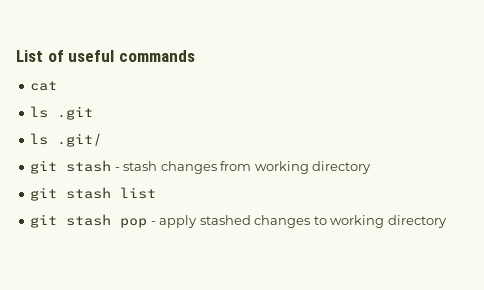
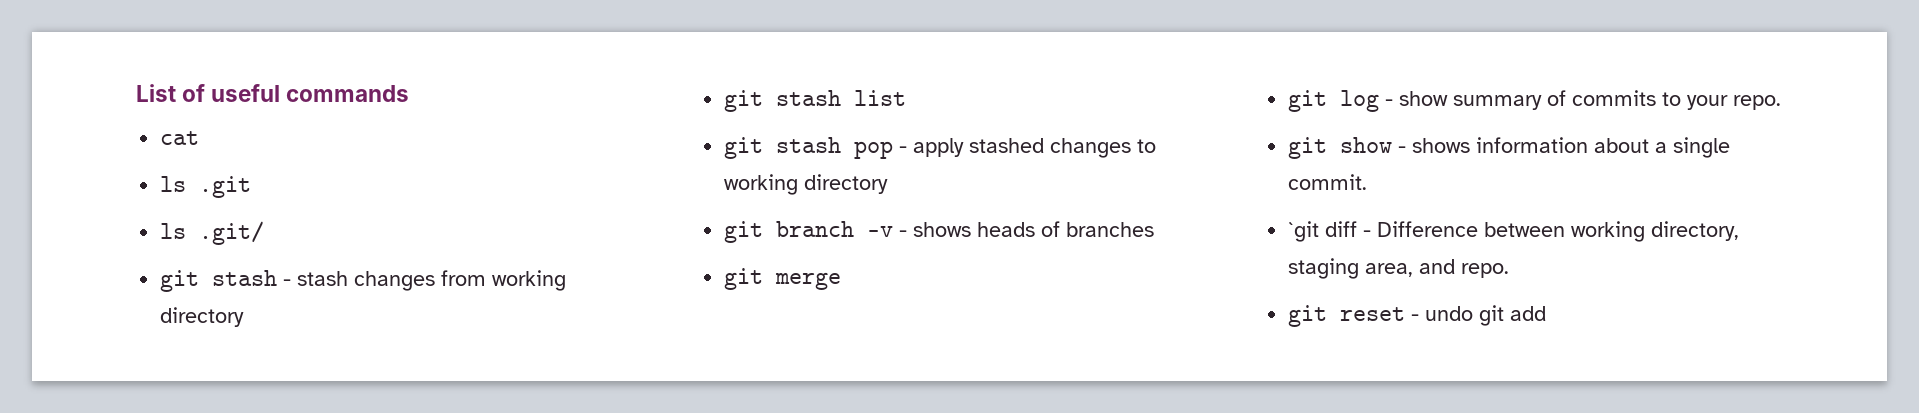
(447, 221) none -> [724,221,1155,243] [724,268,842,290] [1288,90,1782,112] [1288,137,1731,159] [1288,174,1368,190] [1288,221,1740,242] [1288,258,1510,279] [1288,305,1547,327] // git branch -v - shows heads of branches // git merge // git log - show summary of commits to your repo. // git show - shows information about a single commit. // `git diff - Difference between working directory, staging area, and repo. // git reset - undo git add

